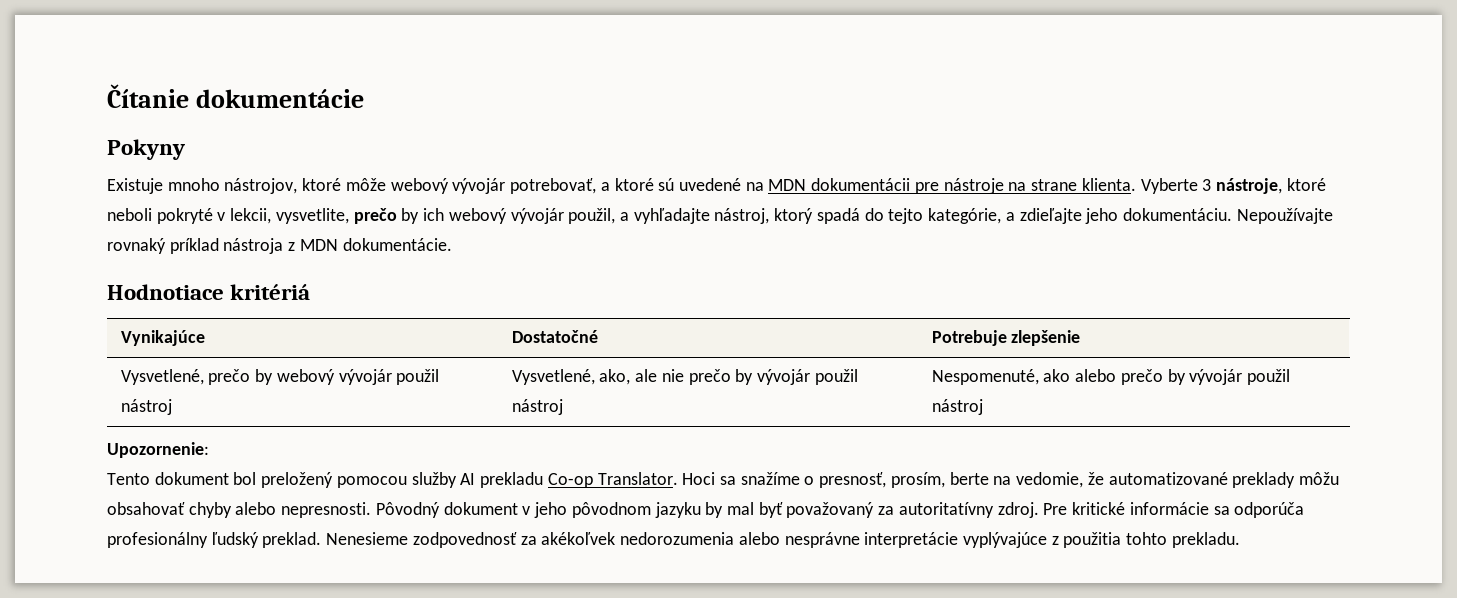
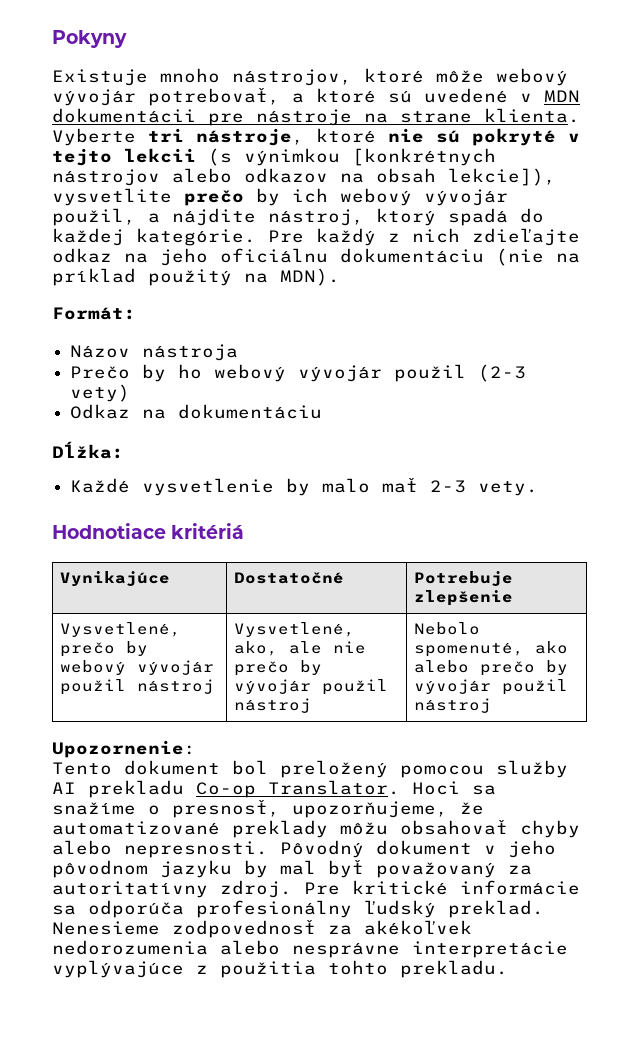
[107,84,365,108] Čítanie dokumentácie // -> (52, 39) none
[745,182,764,191] na -> [520,93,532,102] v
[1202,179,1212,191] 3 -> [148,128,184,142] tri
[107,208,349,224] neboli pokryté v lekcii, vysvetlite, -> [388,128,580,146] [52,148,496,166] [52,168,556,186] [52,188,172,206] nie sú pokryté v tejto lekcii (s výnimkou [konkrétnych nástrojov alebo odkazov na obsah lekcie]), vysvetlite
[633,208,710,224] vyhľadajte -> [172,208,256,226] nájdite
[888,208,1333,224] [107,238,452,254] tejto kategórie, a zdieľajte jeho dokumentáciu. Nepoužívajte rovnaký príklad nástroja z MDN dokumentácie. -> [52,228,580,246] [52,248,580,266] [52,268,340,286] [52,307,136,320] [70,344,239,361] [70,364,527,382] [70,384,131,402] [70,404,323,419] [52,441,124,459] [70,478,539,496] každej kategórie. Pre každý z nich zdieľajte odkaz na jeho oficiálnu dokumentáciu (nie na príklad použitý na MDN). // Formát: // Názov nástroja // Prečo by ho webový vývojár použil (2-3 vety) // Odkaz na dokumentáciu // Dĺžka: // Každé vysvetlenie by malo mať 2-3 vety.
[931,369,1039,385] Nespomenuté, -> [414,622,481,635] [414,642,525,657] Nebolo spomenuté,
[890,472,1084,488] prosím, berte na vedomie, -> [292,801,448,818] upozorňujeme,

